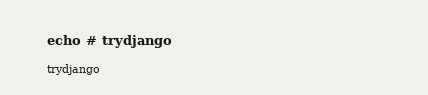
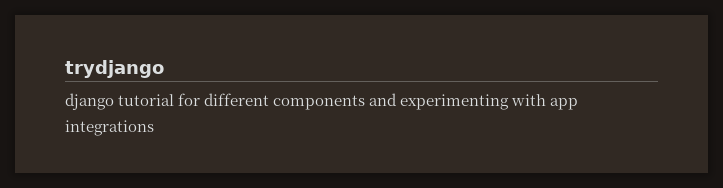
[47,35,97,45] echo # -> (65, 69) none
[47,64,100,75] trydjango -> [65,93,579,110] [65,120,154,136] django tutorial for different components and experimenting with app integrations

